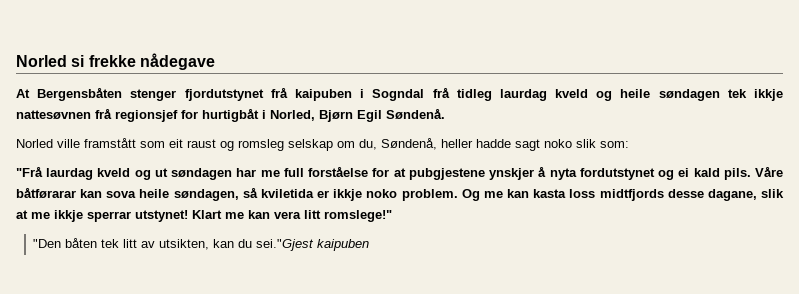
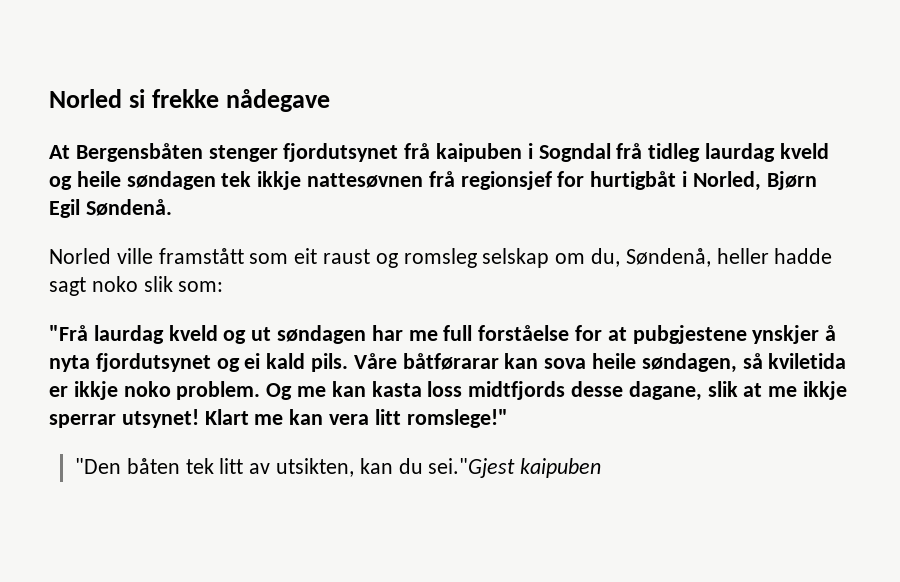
[184,89,264,101] fjordutstynet -> [283,143,399,162] fjordutsynet
[579,168,655,180] fordutstynet -> [95,353,211,372] fjordutsynet
[135,210,188,222] utstynet! -> [121,409,199,428] utsynet!

